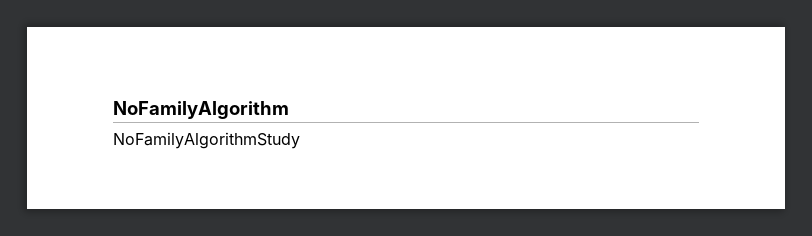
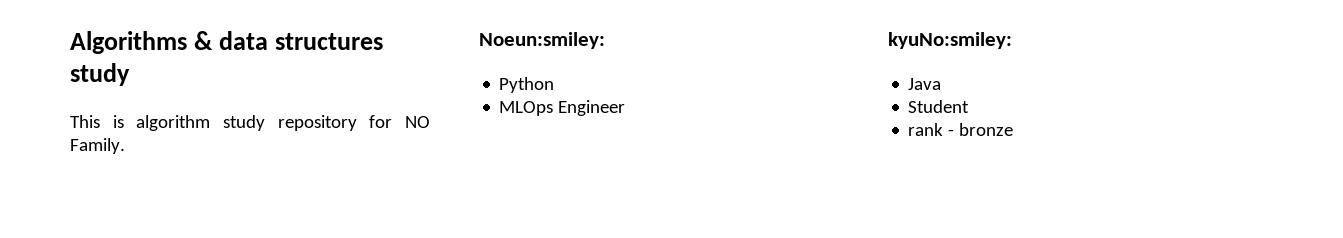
[113,101,289,119] [113,132,300,149] NoFamilyAlgorithm // NoFamilyAlgorithmStudy -> [70,31,384,54] [70,63,130,86] [70,115,430,131] [70,138,125,154] [479,32,605,49] [499,77,555,93] [499,100,626,116] [888,32,1012,49] [908,78,942,90] [908,100,970,113] [908,123,1014,136] Algorithms & data structures study // This is algorithm study repository for NO Family. // Noeun:smiley: // Python // MLOps Engineer // kyuNo:smiley: // Java // Student // rank - bronze

